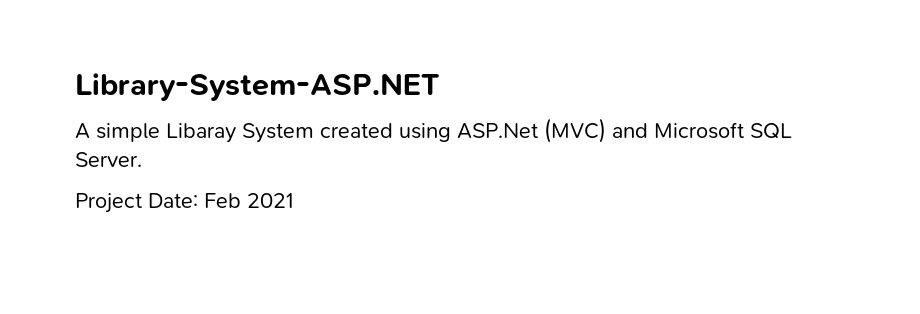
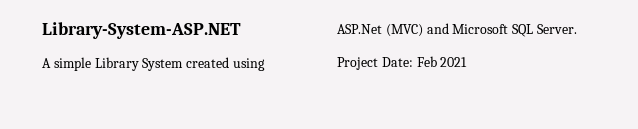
[166,123,236,143] Libaray -> [94,57,139,71] Library

